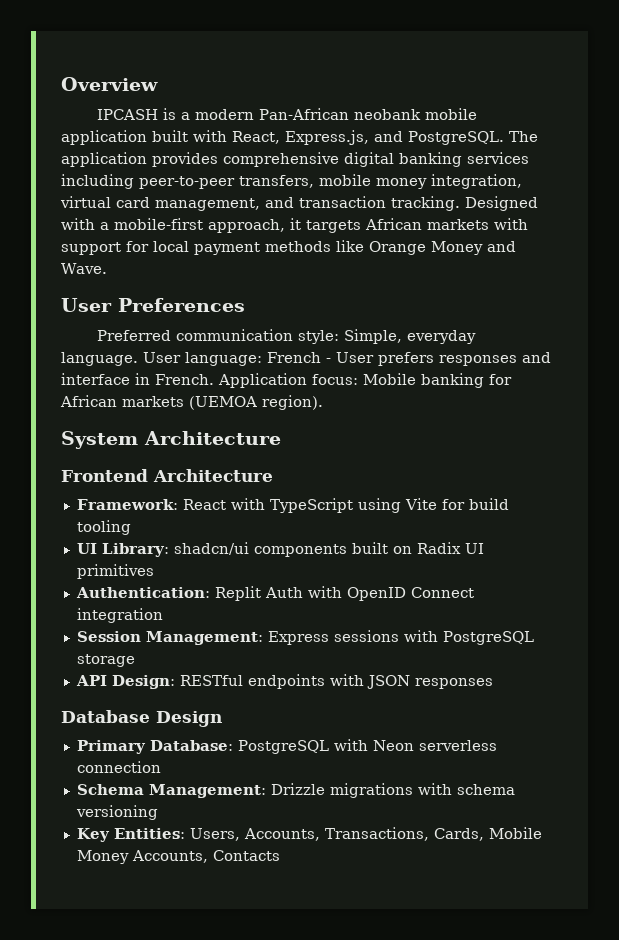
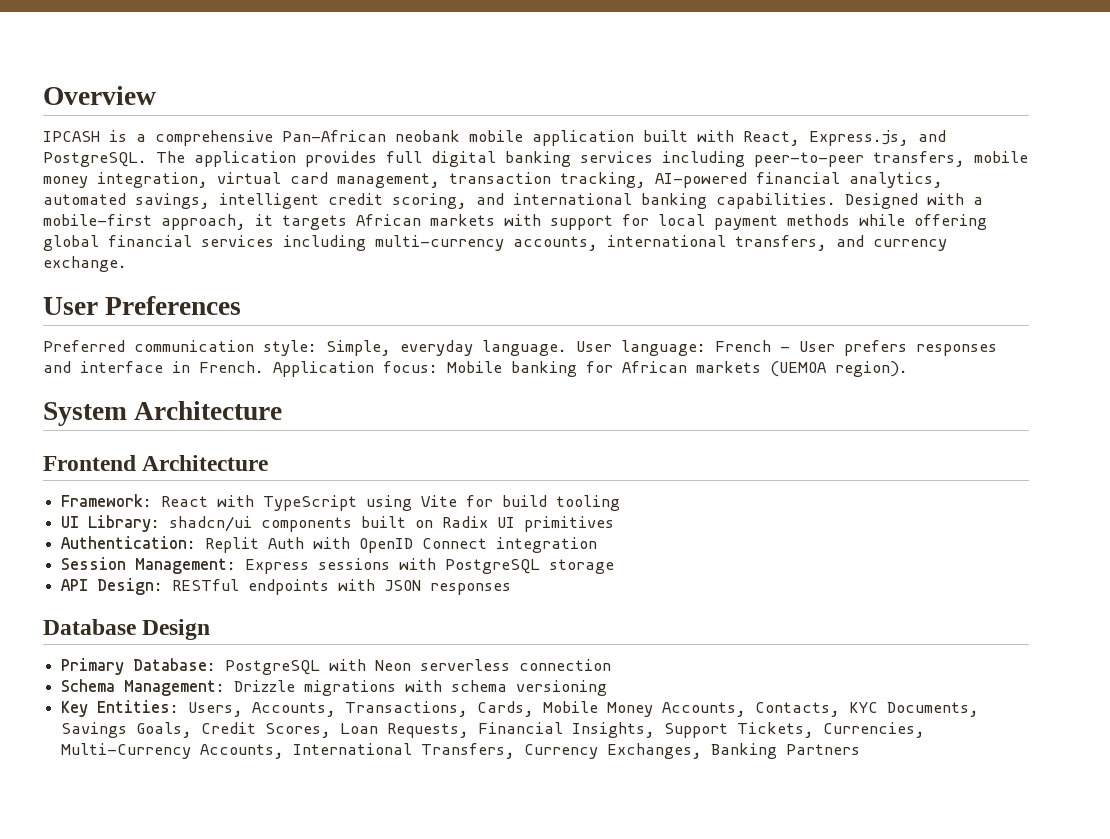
[195,109,255,120] modern -> [155,130,273,146] comprehensive
[223,152,339,167] comprehensive -> [386,151,422,163] full
[265,196,460,211] and transaction tracking. -> [449,172,943,188] [43,193,836,209] transaction tracking, AI-powered financial analytics, automated savings, intelligent credit scoring, and international banking capabilities.
[336,240,516,255] [61,263,107,274] like Orange Money and Wave. -> [859,214,987,230] [43,235,947,251] [43,256,127,272] while offering global financial services including multi-currency accounts, international transfers, and currency exchange.
[212,850,280,861] Contacts -> [755,702,980,717] [61,722,926,738] [61,743,861,759] Contacts, KYC Documents, Savings Goals, Credit Scores, Loan Requests, Financial Insights, Support Tickets, Currencies, Multi-Currency Accounts, International Transfers, Currency Exchanges, Banking Partners

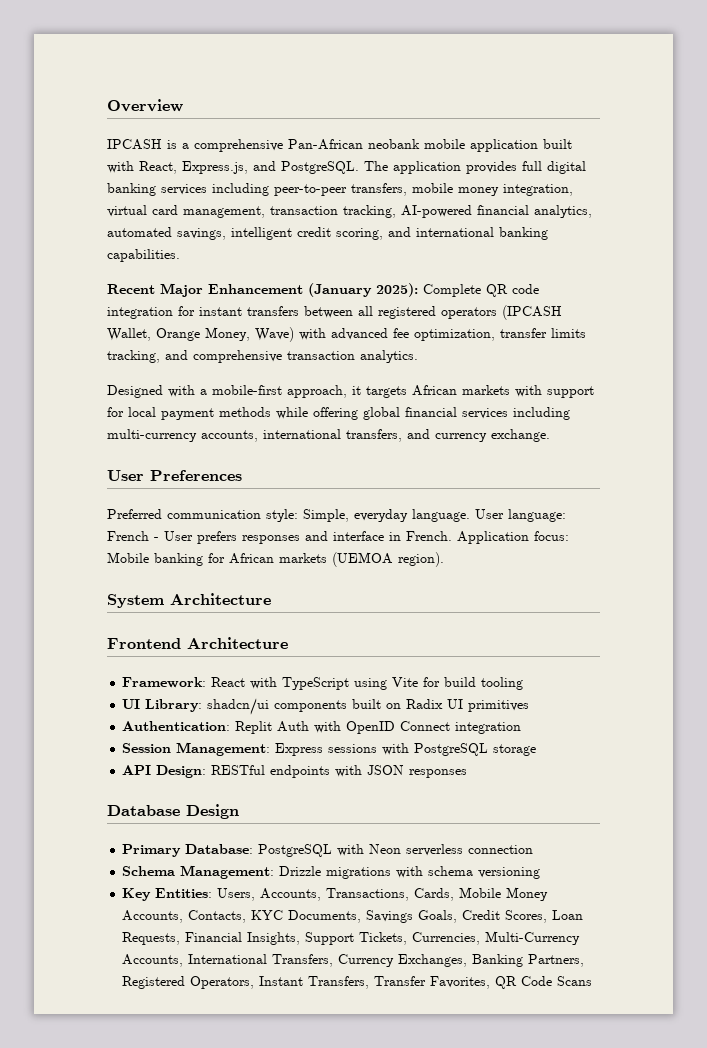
(836, 201) none -> [107,283,539,297] [107,305,562,320] [107,327,586,342] [107,350,418,363] // Recent Major Enhancement (January 2025): Complete QR code integration for instant transfers between all registered operators (IPCASH Wallet, Orange Money, Wave) with advanced fee optimization, transfer limits tracking, and comprehensive transaction analytics. //
[786,744,861,755] Partners -> [528,954,585,967] [122,976,593,989] Partners, Registered Operators, Instant Transfers, Transfer Favorites, QR Code Scans

